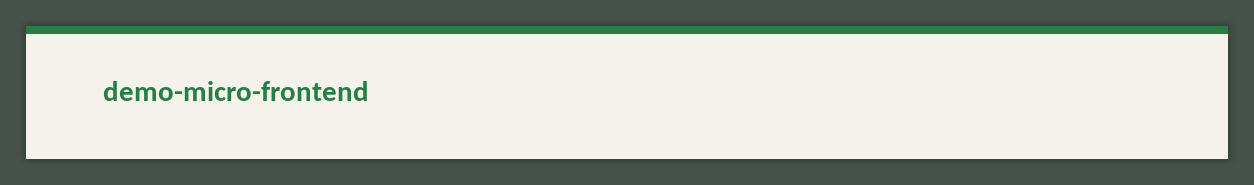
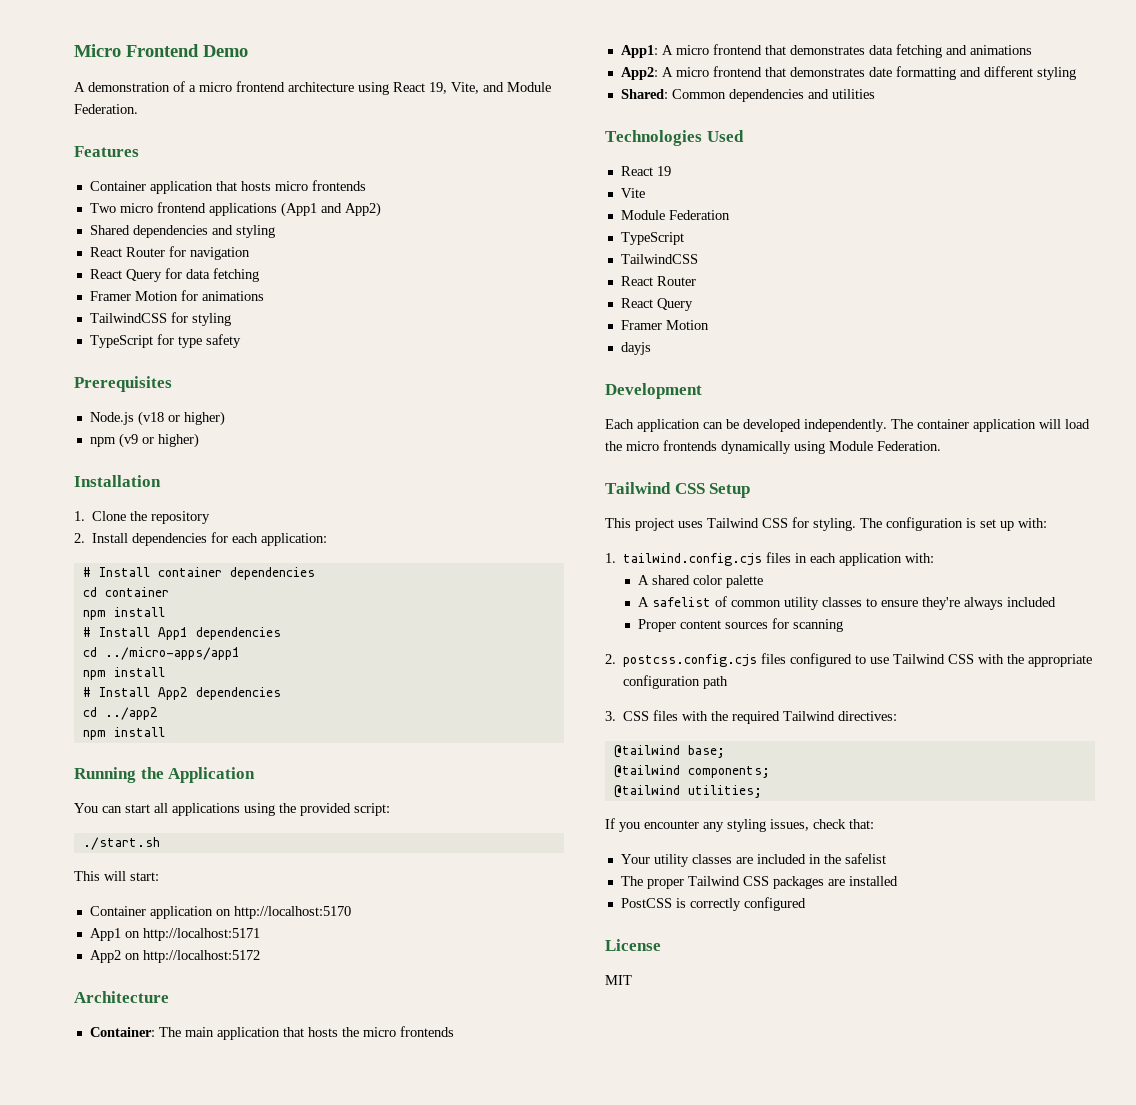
[103,81,369,101] demo-micro-frontend -> [74,44,248,57] [74,81,551,95] [74,104,138,114] [74,146,139,157] [89,180,366,194] [89,202,381,217] [89,225,275,238] [89,246,250,260] [89,268,259,282] [89,290,264,301] [89,312,231,326] [89,334,241,348] [74,376,172,392] [89,411,225,426] [89,433,199,448] [74,475,161,487] [74,511,211,524] [74,532,328,546] [82,567,315,580] [82,587,169,597] [82,607,165,620] [82,627,281,640] [82,647,240,660] [82,667,165,680] [82,687,281,700] [82,707,158,720] [82,727,165,740] [74,767,256,783] [74,803,390,816] [82,837,160,850] [74,871,159,881] [89,906,351,919] [89,928,260,941] [89,950,260,963] [74,991,169,1003] [89,1026,454,1040] [620,44,1032,58] [620,66,1076,80] [620,89,875,102] [605,130,744,146] [620,166,671,176] [620,188,645,198] [620,210,730,220] [620,232,684,245] [620,254,698,264] [620,276,696,286] [620,298,693,311] [620,320,709,330] [620,342,651,355] [605,383,702,399] [605,419,1090,432] [605,440,941,454] [605,482,751,498] [605,517,1047,531] [605,552,935,566] [638,575,764,588] [638,596,1057,610] [638,618,844,632] [605,653,1093,667] [623,675,729,689] [605,710,898,724] [613,745,725,758] [613,765,770,778] [613,785,762,798] [605,818,874,832] [620,853,886,867] [620,876,898,889] [620,897,806,911] [605,939,661,951] [605,975,632,985] Micro Frontend Demo // A demonstration of a micro frontend architecture using React 19, Vite, and Module Federation. // Features // Container application that hosts micro frontends // Two micro frontend applications (App1 and App2) // Shared dependencies and styling // React Router for navigation // React Query for data fetching // Framer Motion for animations // TailwindCSS for styling // TypeScript for type safety // Prerequisites // Node.js (v18 or higher) // npm (v9 or higher) // Installation // 1. Clone the repository // 2. Install dependencies for each application: // # Install container dependencies // cd container // npm install // # Install App1 dependencies // cd ../micro-apps/app1 // npm install // # Install App2 dependencies // cd ../app2 // npm install // Running the Application // You can start all applications using the provided script: // ./start.sh // This will start: // Container application on http://localhost:5170 // App1 on http://localhost:5171 // App2 on http://localhost:5172 // Architecture // Container: The main application that hosts the micro frontends // App1: A micro frontend that demonstrates data fetching and animations // App2: A micro frontend that demonstrates date formatting and different styling // Shared: Common dependencies and utilities // Technologies Used // React 19 // Vite // Module Federation // TypeScript // TailwindCSS // React Router // React Query // Framer Motion // dayjs // Development // Each application can be developed independently. The container application will load the micro frontends dynamically using Module Federation. // Tailwind CSS Setup // This project uses Tailwind CSS for styling. The configuration is set up with: // 1. tailwind.config.cjs files in each application with: // A shared color palette // A safelist of common utility classes to ensure they're always included // Proper content sources for scanning // 2. postcss.config.cjs files configured to use Tailwind CSS with the appropriate configuration path // 3. CSS files with the required Tailwind directives: // @tailwind base; // @tailwind components; // @tailwind utilities; // If you encounter any styling issues, check that: // Your utility classes are included in the safelist // The proper Tailwind CSS packages are installed // PostCSS is correctly configured // License // MIT

